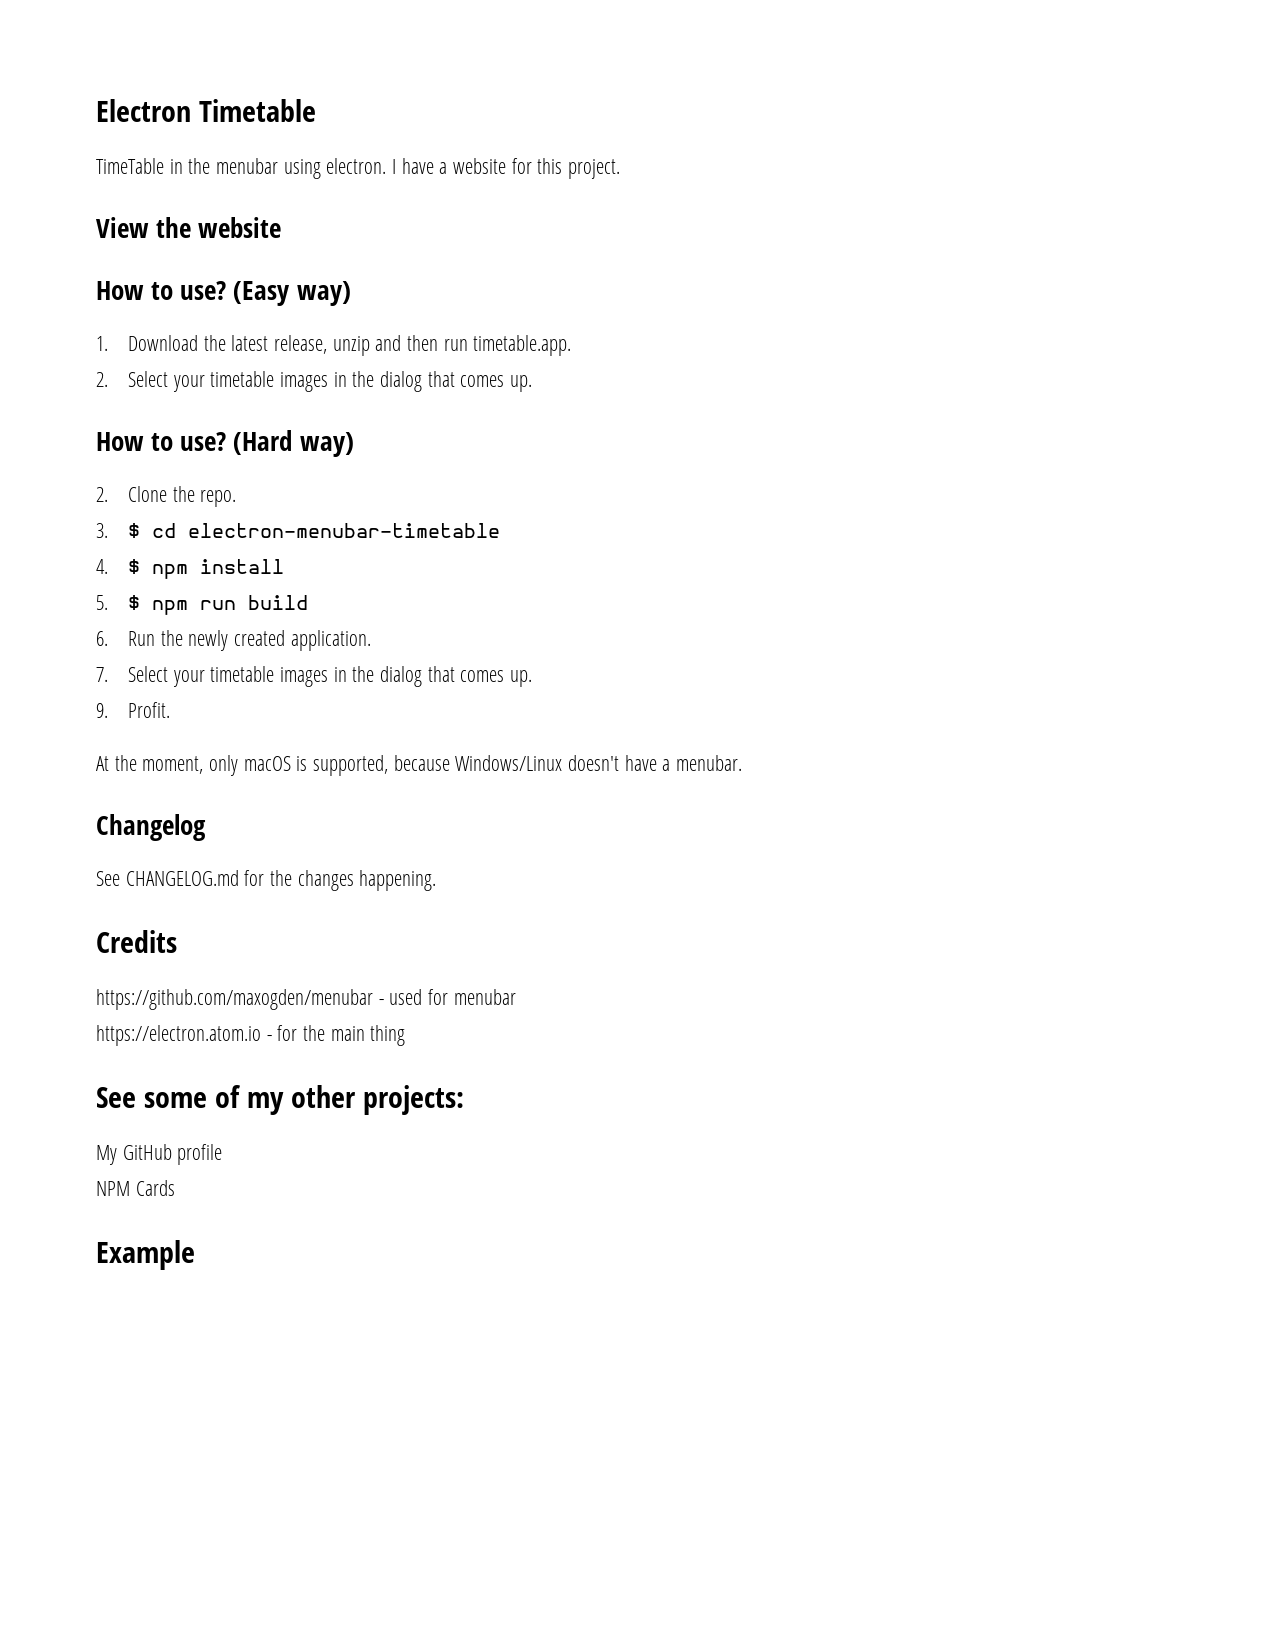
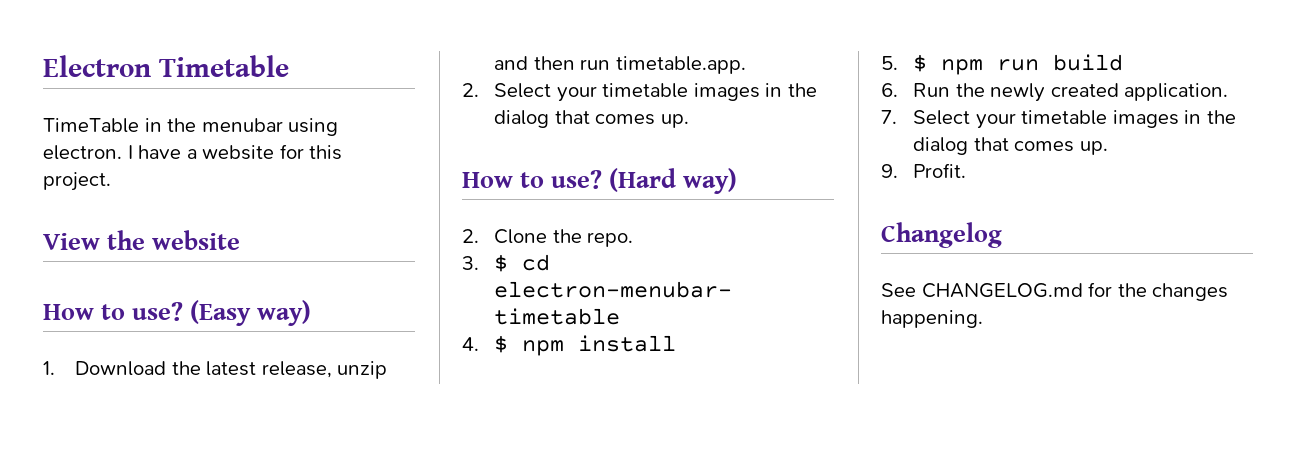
[96,755,743,776] // At the moment, only macOS is supported, because Windows/Linux doesn't have a menubar. -> (967, 170) none
[96,930,177,953] [96,989,516,1010] [96,1025,406,1046] [96,1085,464,1115] [96,1144,223,1165] [96,1180,175,1196] [96,1240,195,1270] // Credits // https://github.com/maxogden/menubar - used for menubar // https://electron.atom.io - for the main thing // See some of my other projects: // My GitHub profile // NPM Cards // Example -> (983, 319) none

